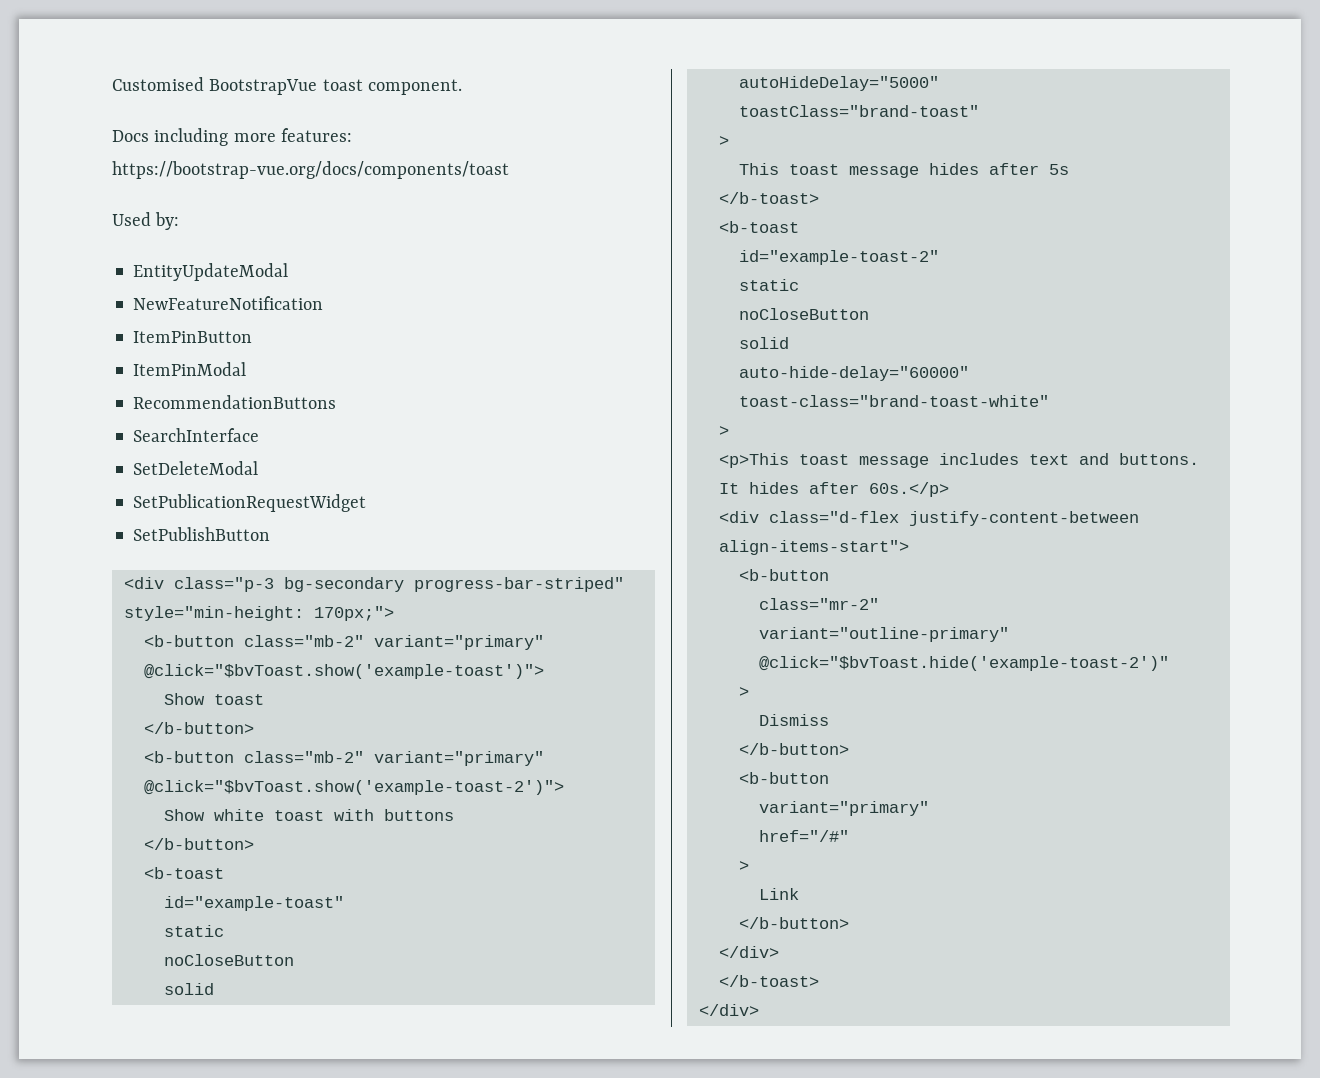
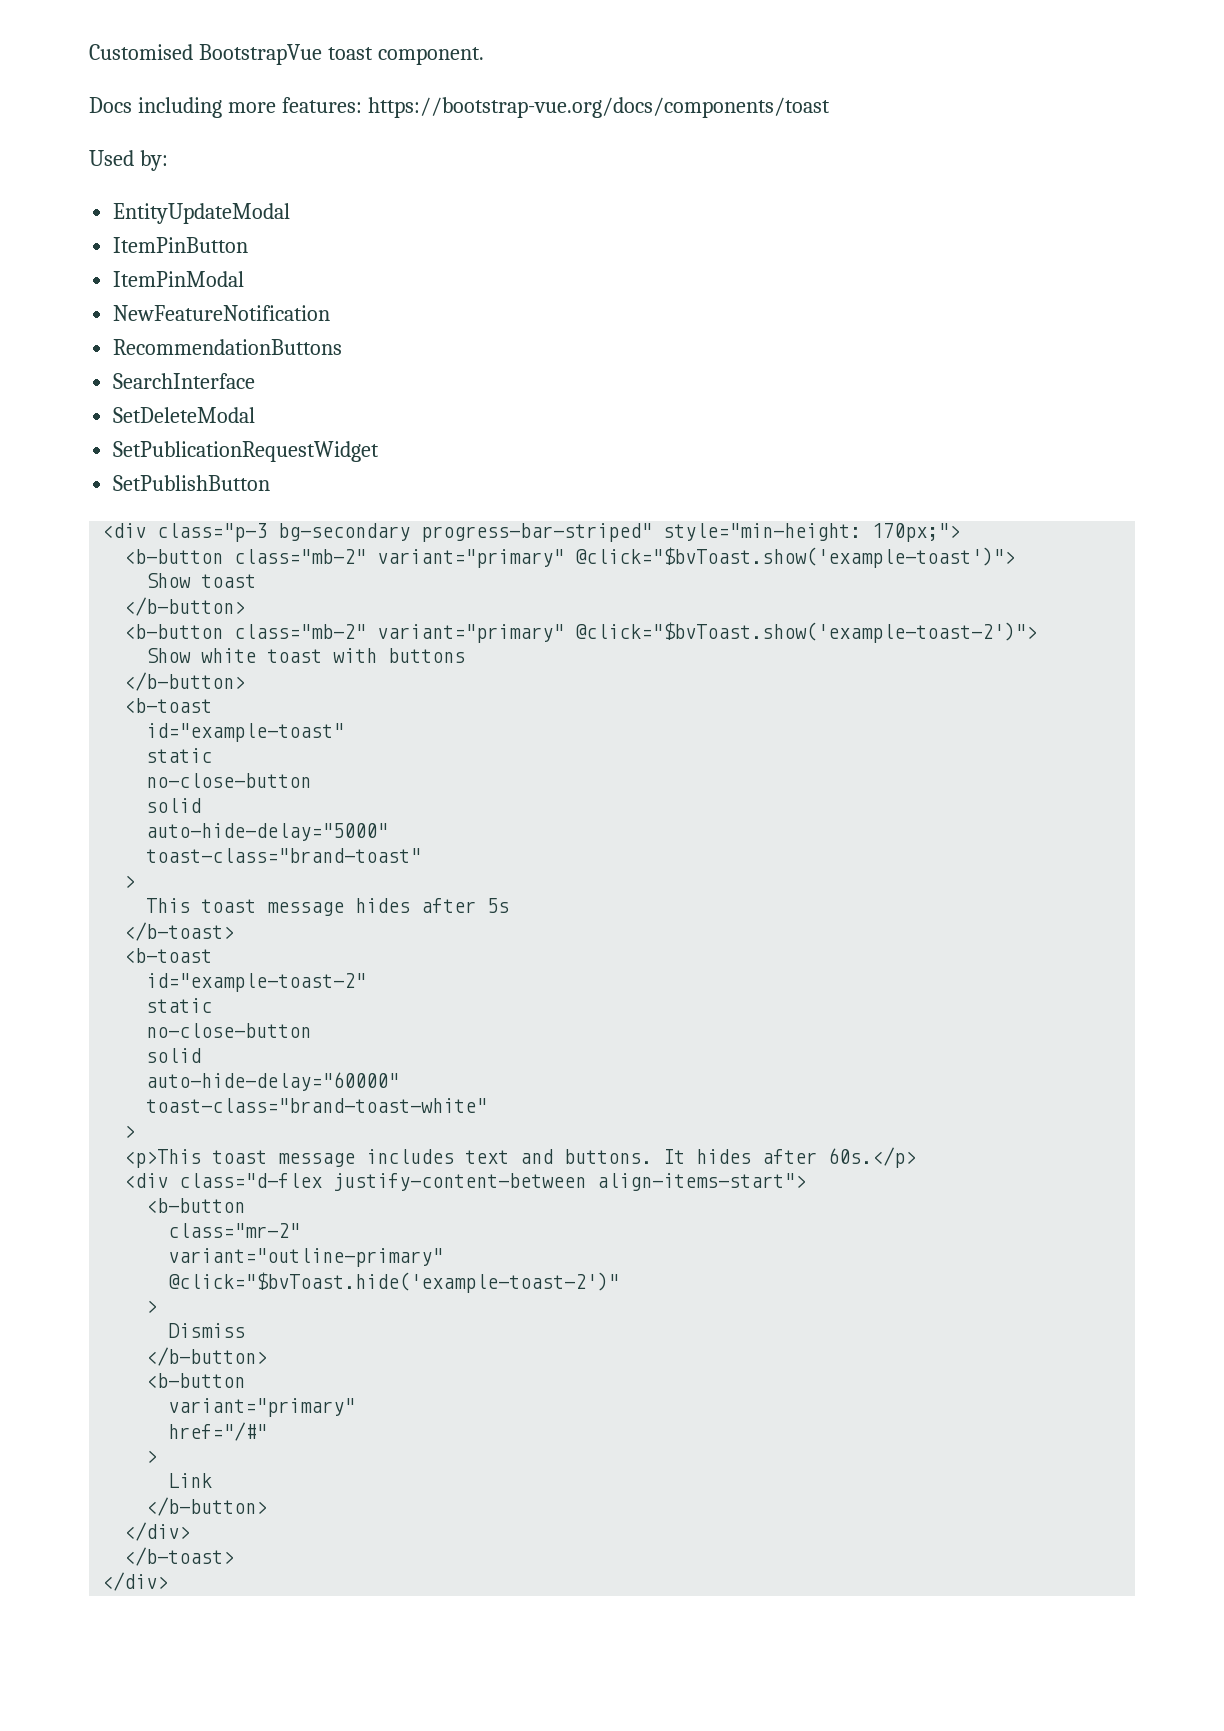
[133,296,324,310] // NewFeatureNotification -> (291, 213) none
(247, 369) none -> [113,305,331,321] // NewFeatureNotification
[163,954,294,966] [163,983,214,995] [738,76,939,91] [738,105,979,117] noCloseButton // solid // autoHideDelay="5000" // toastClass="brand-toast" -> [146,773,312,788] [146,798,202,813] [146,823,389,841] [146,848,422,863] no-close-button // solid // auto-hide-delay="5000" // toast-class="brand-toast"
[738,308,869,320] noCloseButton -> [146,1023,312,1038] no-close-button

